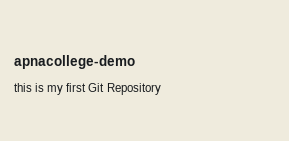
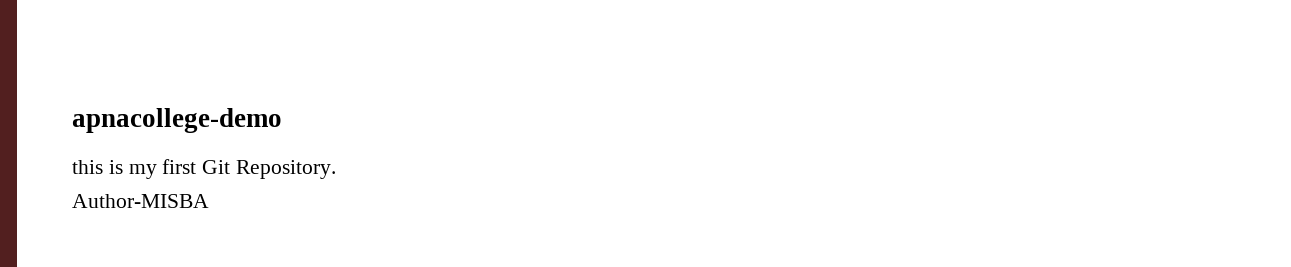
[106,83,161,95] Repository -> [236,160,337,179] [72,194,209,208] Repository. // Author-MISBA

